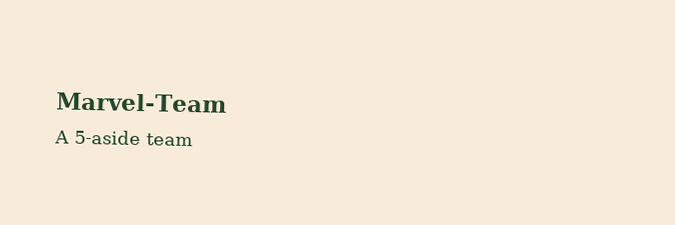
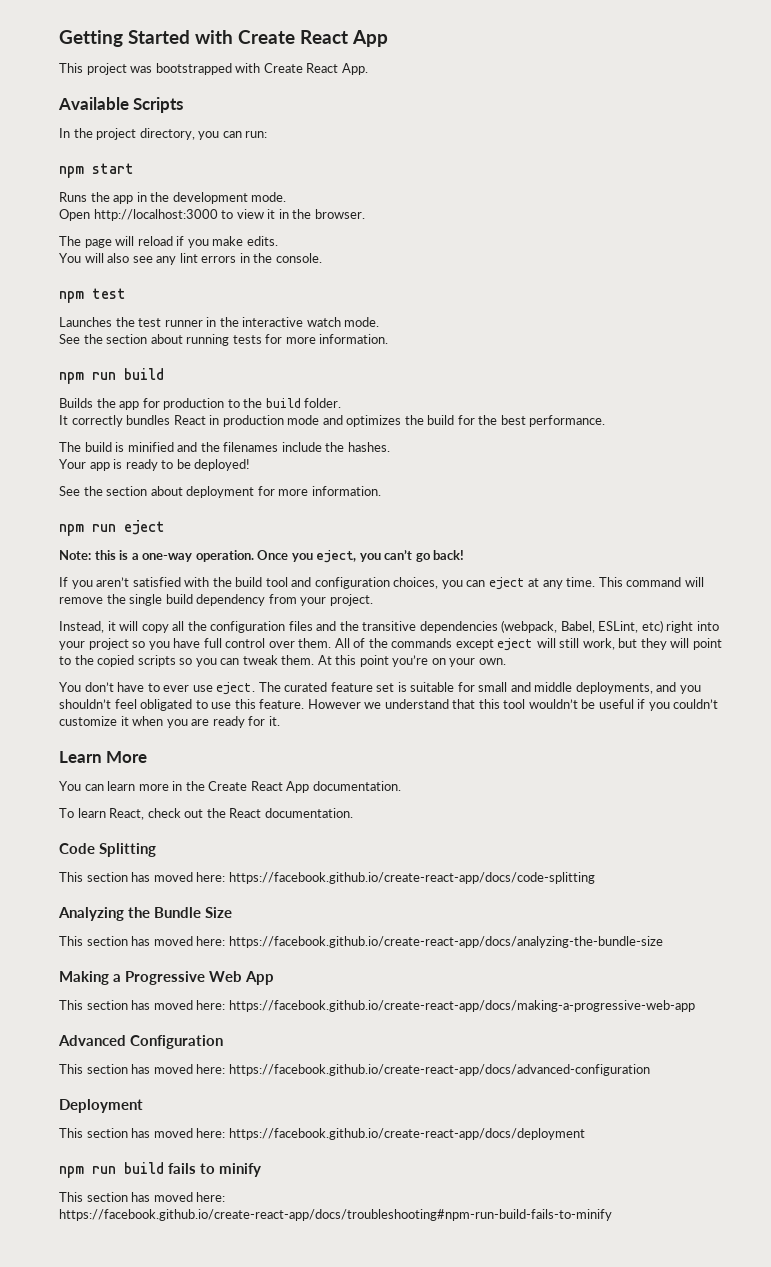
[56,92,227,113] [54,129,193,147] Marvel-Team // A 5-aside team -> [59,30,388,47] [59,63,368,75] [58,97,184,113] [59,128,268,140] [59,163,134,178] [59,192,287,204] [59,209,365,221] [59,236,278,248] [59,253,322,265] [59,288,126,303] [59,317,380,327] [59,334,389,346] [59,368,164,384] [59,398,342,410] [59,415,606,427] [59,442,390,452] [59,459,251,471] [59,486,381,498] [59,520,165,536] [59,550,465,563] [59,577,704,590] [59,594,373,606] [59,620,719,633] [59,638,722,651] [59,655,506,667] [59,682,701,695] [59,699,719,711] [59,716,280,728] [59,751,148,763] [59,781,401,793] [59,808,353,820] [59,843,156,857] [59,872,595,884] [58,907,232,921] [59,936,663,948] [59,971,274,985] [59,1000,695,1012] [58,1035,223,1049] [59,1064,650,1076] [59,1099,143,1113] [59,1128,585,1140] [59,1162,261,1178] [59,1192,226,1202] [59,1209,612,1221] Getting Started with Create React App // This project was bootstrapped with Create React App. // Available Scripts // In the project directory, you can run: // npm start // Runs the app in the development mode. // Open http://localhost:3000 to view it in the browser. // The page will reload if you make edits. // You will also see any lint errors in the console. // npm test // Launches the test runner in the interactive watch mode. // See the section about running tests for more information. // npm run build // Builds the app for production to the build folder. // It correctly bundles React in production mode and optimizes the build for the best performance. // The build is minified and the filenames include the hashes. // Your app is ready to be deployed! // See the section about deployment for more information. // npm run eject // Note: this is a one-way operation. Once you eject, you can’t go back! // If you aren’t satisfied with the build tool and configuration choices, you can eject at any time. This command will remove the single build dependency from your project. // Instead, it will copy all the configuration files and the transitive dependencies (webpack, Babel, ESLint, etc) right into your project so you have full control over them. All of the commands except eject will still work, but they will point to the copied scripts so you can tweak them. At this point you’re on your own. // You don’t have to ever use eject. The curated feature set is suitable for small and middle deployments, and you shouldn’t feel obligated to use this feature. However we understand that this tool wouldn’t be useful if you couldn’t customize it when you are ready for it. // Learn More // You can learn more in the Create React App documentation. // To learn React, check out the React documentation. // Code Splitting // This section has moved here: https://facebook.github.io/create-react-app/docs/code-splitting // Analyzing the Bundle Size // This section has moved here: https://facebook.github.io/create-react-app/docs/analyzing-the-bundle-size // Making a Progressive Web App // This section has moved here: https://facebook.github.io/create-react-app/docs/making-a-progressive-web-app // Advanced Configuration // This section has moved here: https://facebook.github.io/create-react-app/docs/advanced-configuration // Deployment // This section has moved here: https://facebook.github.io/create-react-app/docs/deployment // npm run build fails to minify // This section has moved here: https://facebook.github.io/create-react-app/docs/troubleshooting#npm-run-build-fails-to-minify

